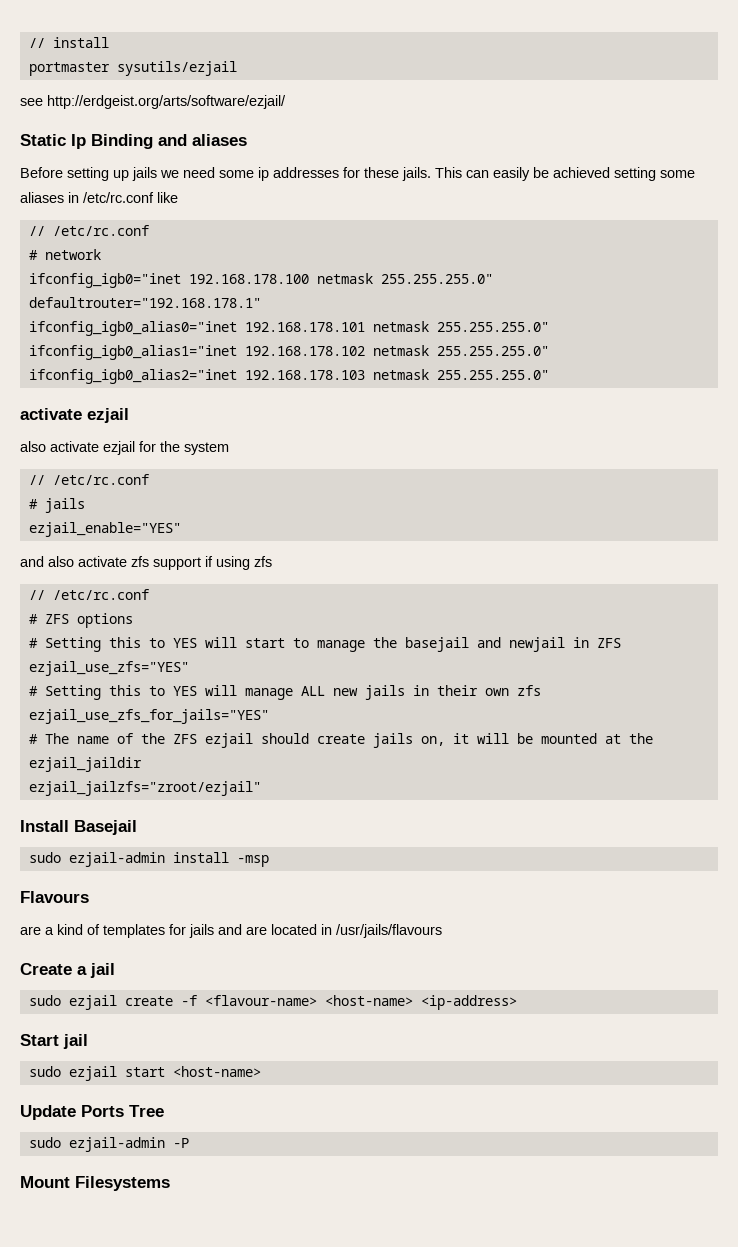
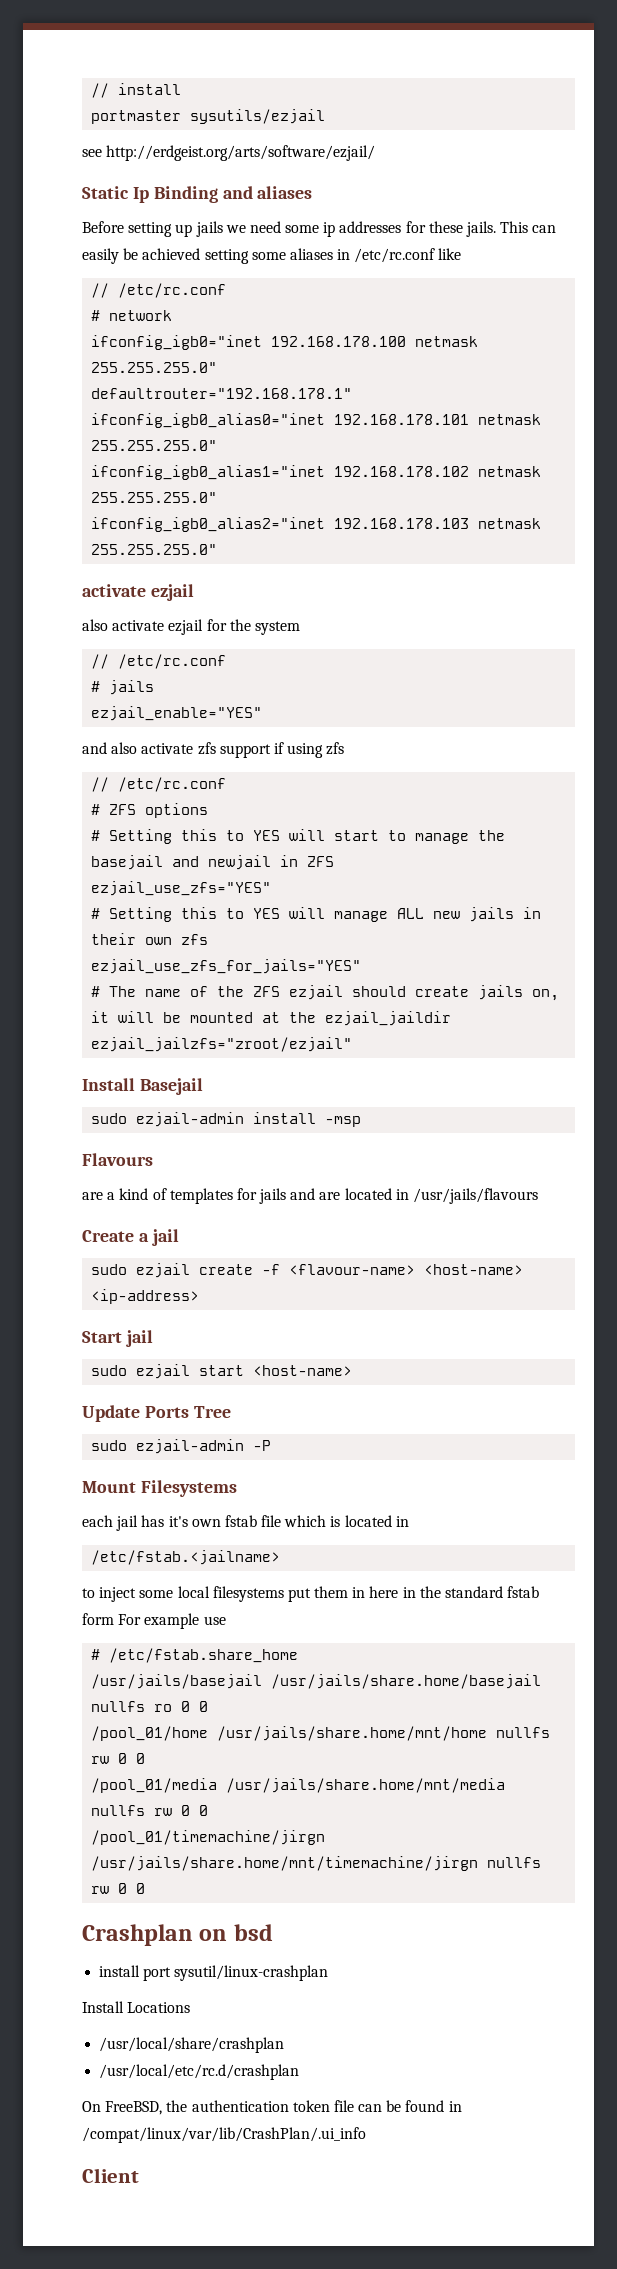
(170, 1183) none -> [82,1515,409,1531] [91,1550,281,1565] [82,1586,540,1602] [82,1613,226,1629] [91,1648,299,1663] [91,1674,542,1689] [91,1701,209,1712] [91,1726,551,1741] [91,1753,146,1764] [91,1778,506,1793] [91,1805,209,1816] [91,1830,326,1845] [91,1856,542,1871] [91,1883,146,1894] [82,1924,273,1946] [99,1965,329,1981] [82,2001,191,2013] [99,2037,285,2053] [99,2064,300,2080] [82,2100,462,2115] [82,2127,366,2143] [82,2168,139,2183] // each jail has it's own fstab file which is located in // /etc/fstab.<jailname> // to inject some local filesystems put them in here in the standard fstab form For example use // # /etc/fstab.share_home // /usr/jails/basejail /usr/jails/share.home/basejail nullfs ro 0 0 // /pool_01/home /usr/jails/share.home/mnt/home nullfs rw 0 0 // /pool_01/media /usr/jails/share.home/mnt/media nullfs rw 0 0 // /pool_01/timemachine/jirgn /usr/jails/share.home/mnt/timemachine/jirgn nullfs rw 0 0 // Crashplan on bsd // install port sysutil/linux-crashplan // Install Locations // /usr/local/share/crashplan // /usr/local/etc/rc.d/crashplan // On FreeBSD, the authentication token file can be found in /compat/linux/var/lib/CrashPlan/.ui_info // Client

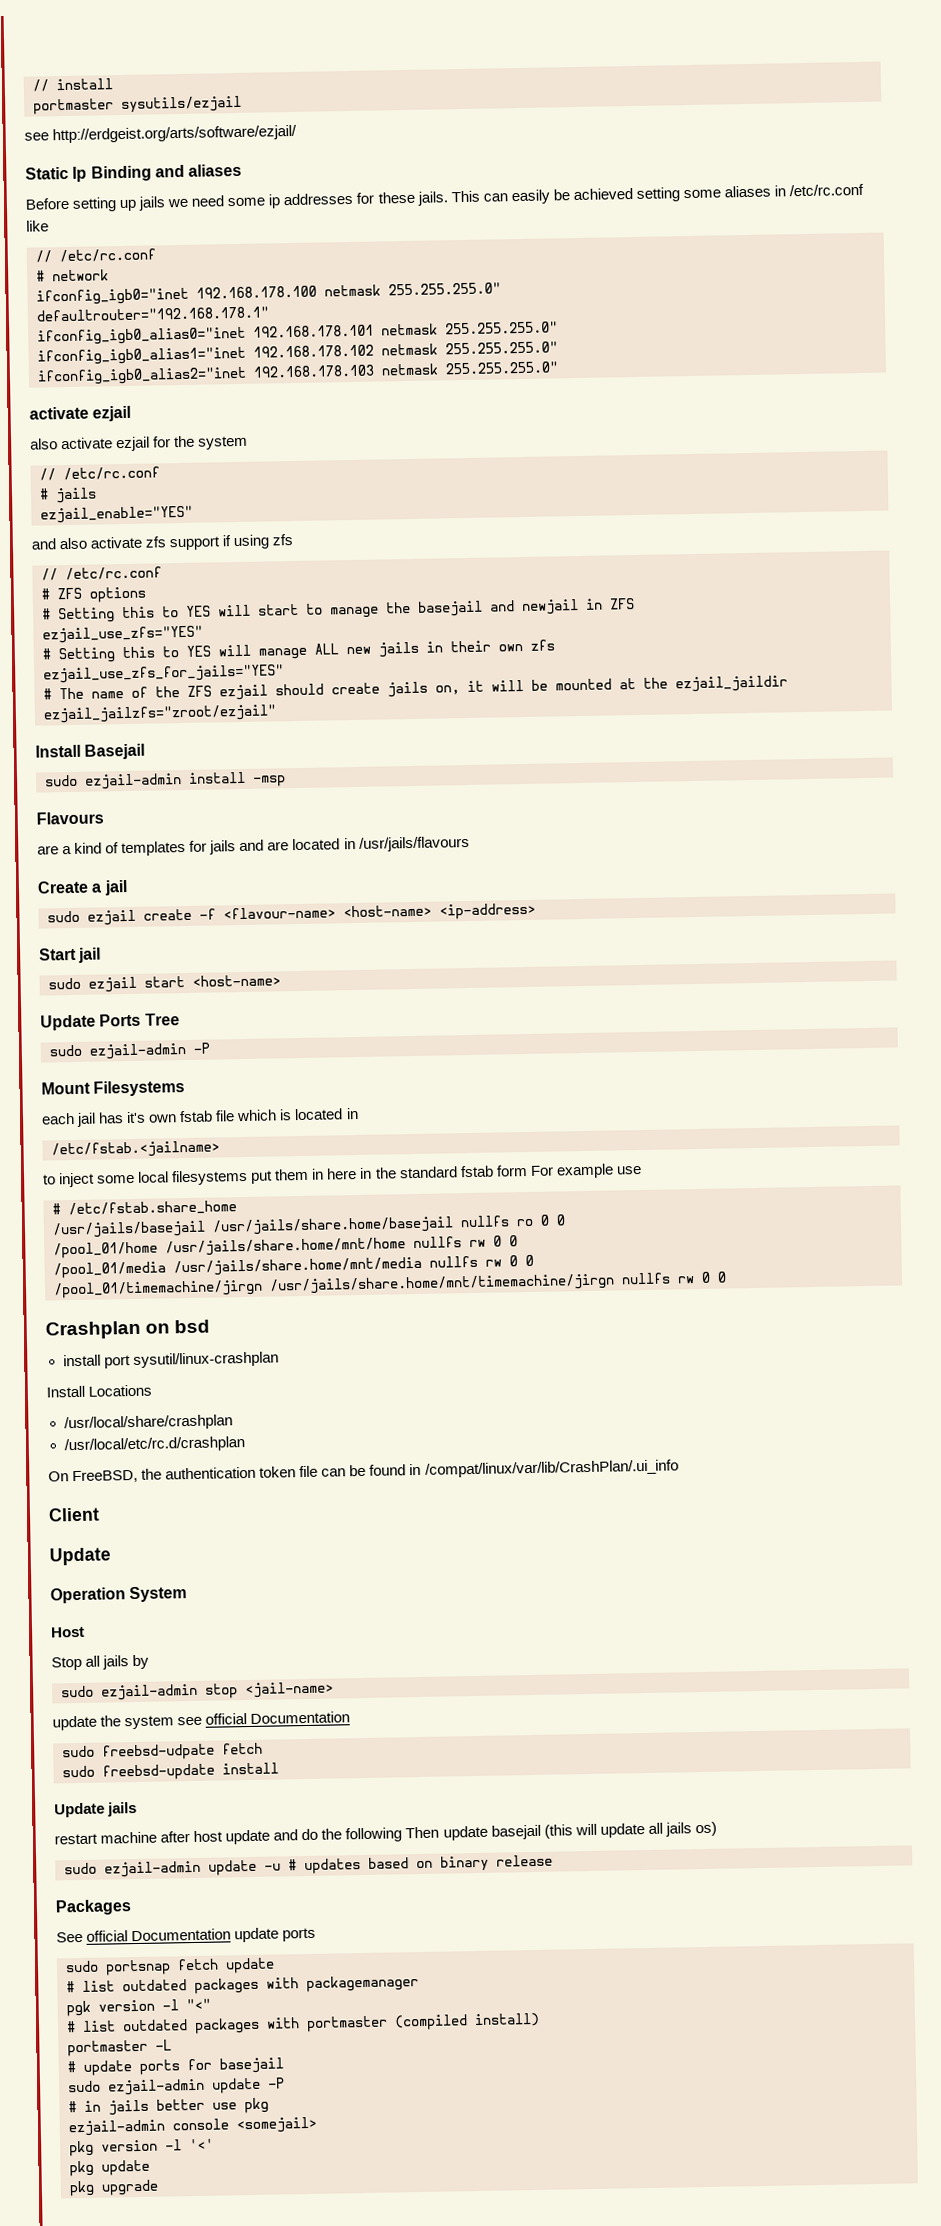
(139, 2175) none -> [49,1547,111,1566] [50,1586,188,1604] [51,1626,85,1638] [51,1654,150,1671] [61,1681,334,1701] [52,1711,351,1731] [62,1742,263,1761] [62,1762,279,1781] [54,1801,138,1818] [54,1821,717,1845] [64,1854,553,1878] [55,1899,132,1916] [56,1927,317,1943] [65,1957,275,1976] [66,1975,419,1995] [66,1998,211,2017] [66,2012,540,2034] [67,2039,172,2057] [67,2057,284,2076] [68,2077,285,2096] [68,2097,269,2116] [68,2116,317,2137] [69,2138,214,2157] [69,2159,150,2177] [69,2179,159,2197] // Update // Operation System // Host // Stop all jails by // sudo ezjail-admin stop <jail-name> // update the system see official Documentation // sudo freebsd-udpate fetch // sudo freebsd-update install // Update jails // restart machine after host update and do the following Then update basejail (this will update all jails os) // sudo ezjail-admin update -u # updates based on binary release // Packages // See official Documentation update ports // sudo portsnap fetch update // # list outdated packages with packagemanager // pgk version -l "<" // # list outdated packages with portmaster (compiled install) // portmaster -L // # update ports for basejail // sudo ezjail-admin update -P // # in jails better use pkg // ezjail-admin console <somejail> // pkg version -l '<' // pkg update // pkg upgrade

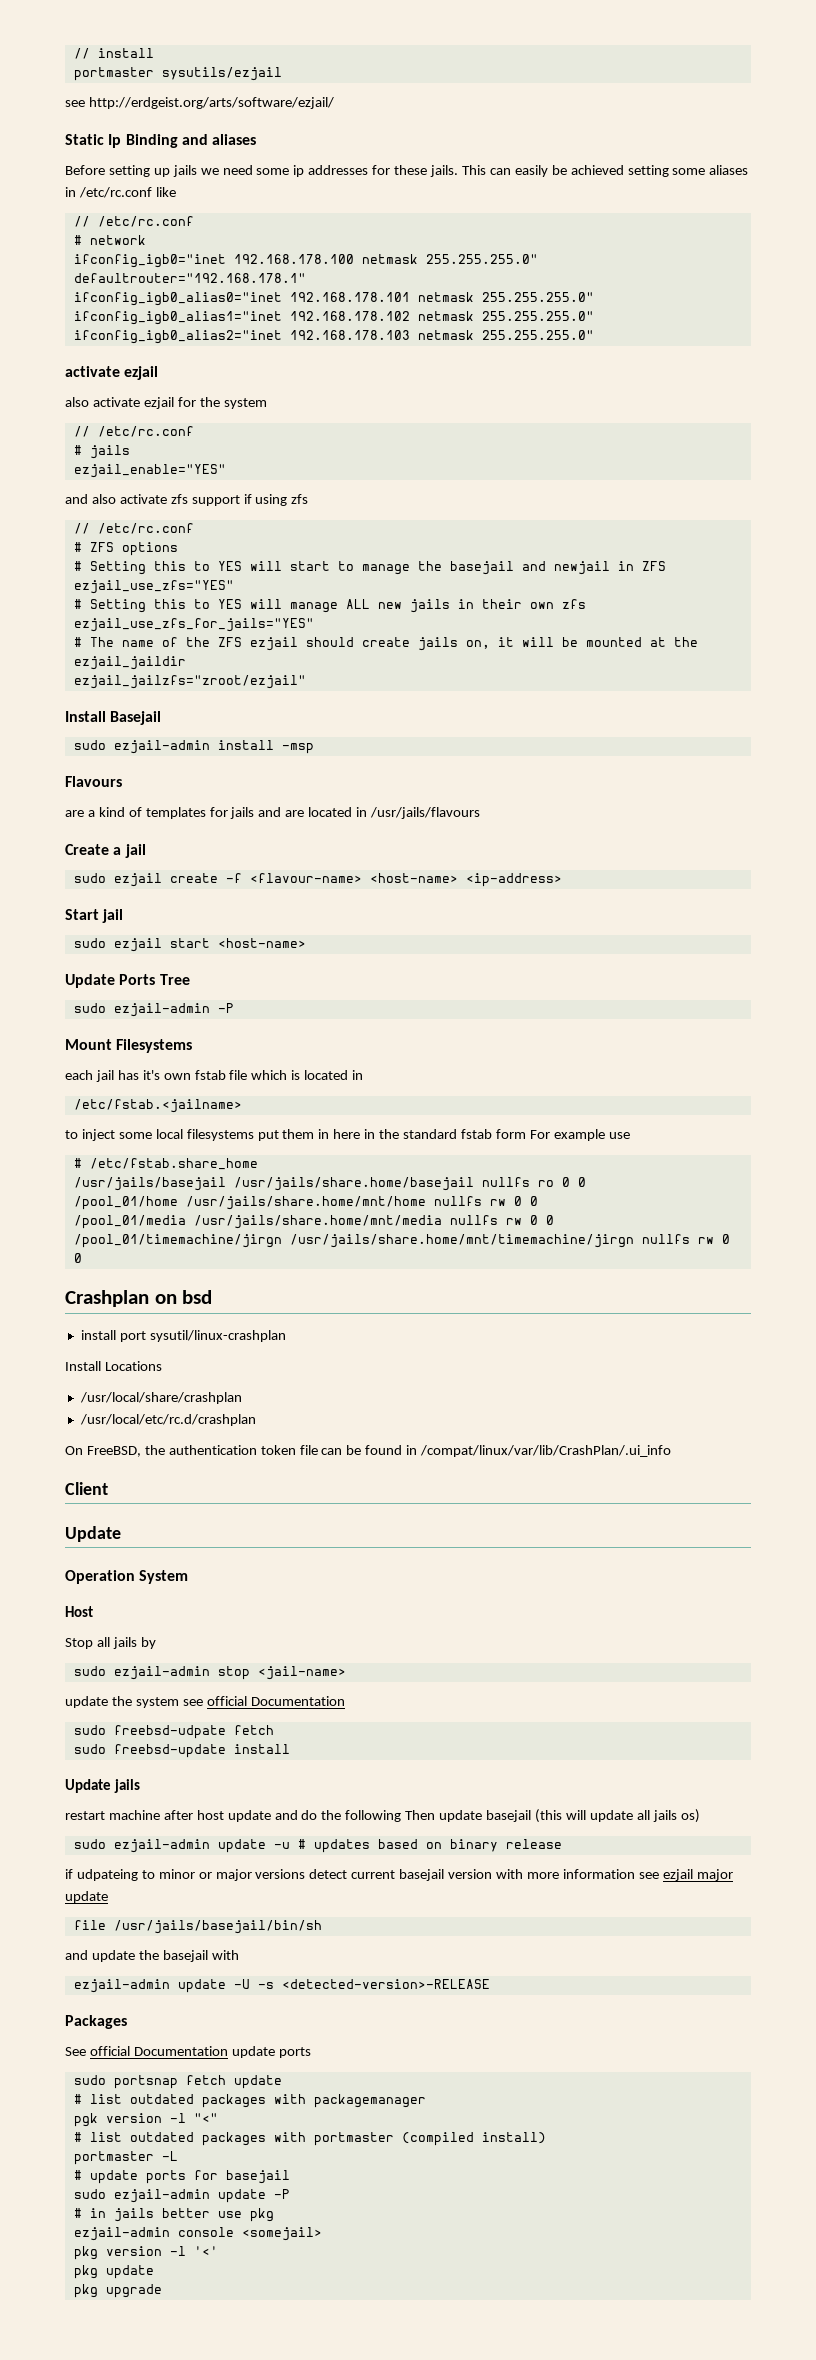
(553, 1860) none -> [65,1869,733,1881] [65,1891,108,1903] [73,1920,322,1934] [65,1950,239,1962] [73,1979,490,1993] // if udpateing to minor or major versions detect current basejail version with more information see ezjail major update // file /usr/jails/basejail/bin/sh // and update the basejail with // ezjail-admin update -U -s <detected-version>-RELEASE

